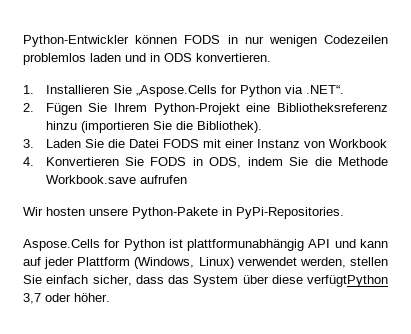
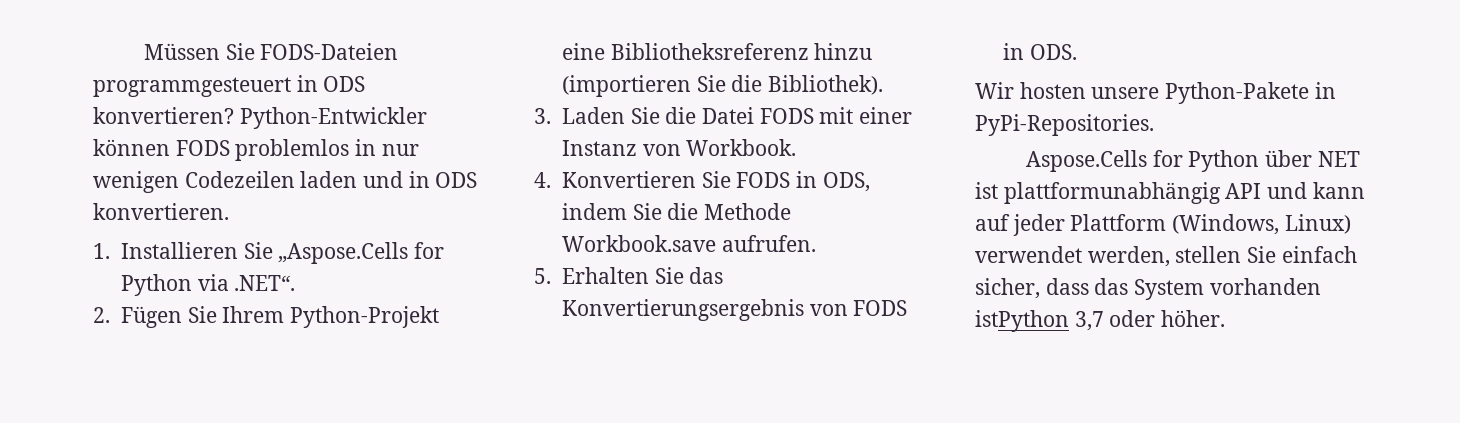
(23, 41) none -> [143,43,399,60] [93,75,366,97] [93,107,234,124] Müssen Sie FODS-Dateien programmgesteuert in ODS konvertieren?
(221, 39) none -> [235,139,350,161] problemlos
[23,53,86,65] problemlos -> (295, 179) none
[328,139,387,148] Workbook -> [686,139,797,156] Workbook.
[139,175,187,184] aufrufen -> [721,235,816,252] [534,267,724,284] [561,299,908,321] [1002,43,1077,60] aufrufen. // 5. Erhalten Sie das Konvertierungsergebnis von FODS in ODS.
(165, 245) none -> [1264,150,1360,167] über NET
[242,275,388,287] über diese verfügtPython -> [1209,278,1321,295] [975,310,1069,332] vorhanden istPython

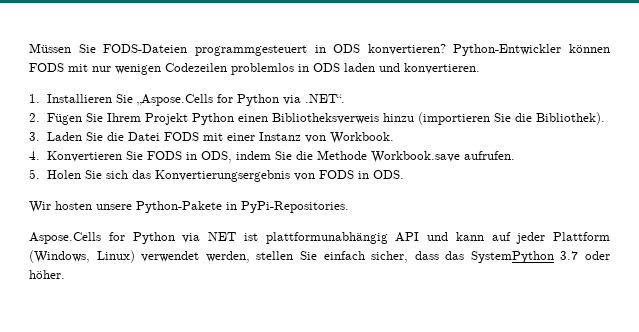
[235,139,377,161] problemlos in -> [68,64,88,72] mit
[300,171,478,188] laden und in ODS -> [231,63,400,75] problemlos in ODS laden und
[289,306,439,328] [561,43,809,60] Python-Projekt eine Bibliotheksreferenz -> [144,113,379,125] Projekt Python einen Bibliotheksverweis
[561,267,684,284] Erhalten Sie -> [46,170,128,179] Holen Sie sich
[1264,150,1312,167] über -> [182,233,201,243] via
[1134,278,1321,300] [975,310,1104,332] System vorhanden istPython 3,7 -> [470,251,579,263] SystemPython 3.7

